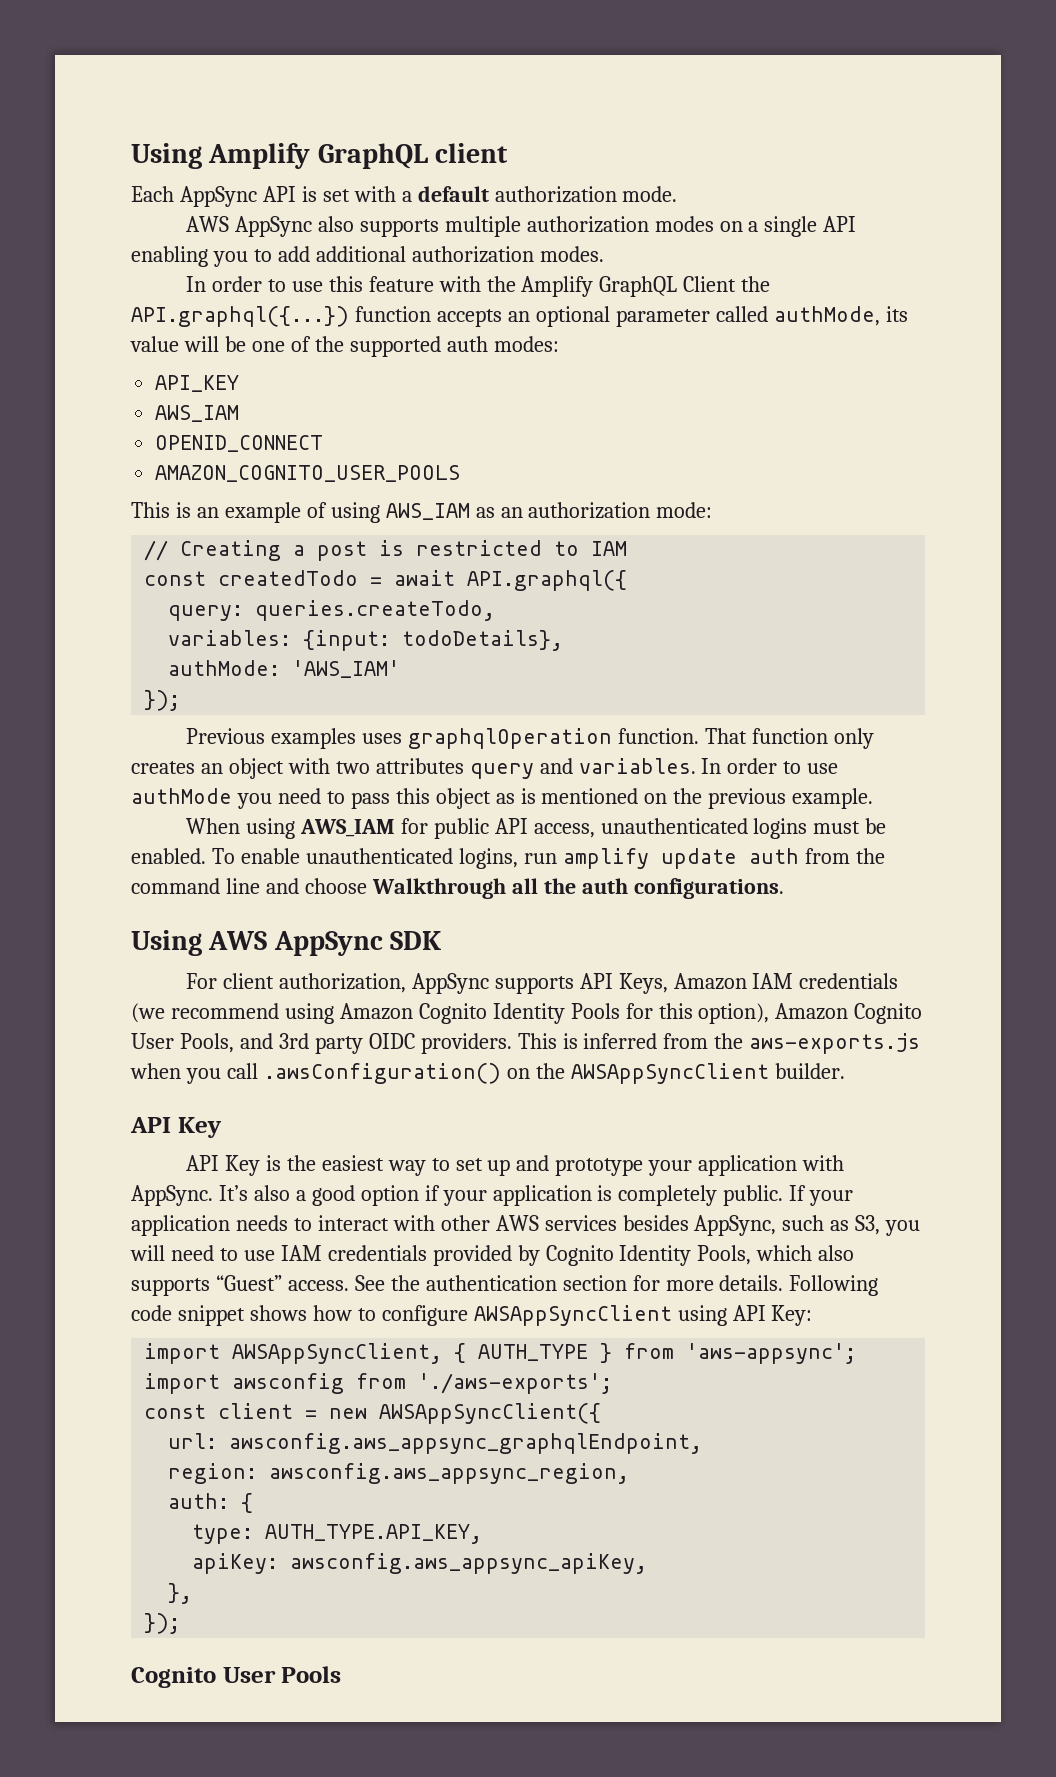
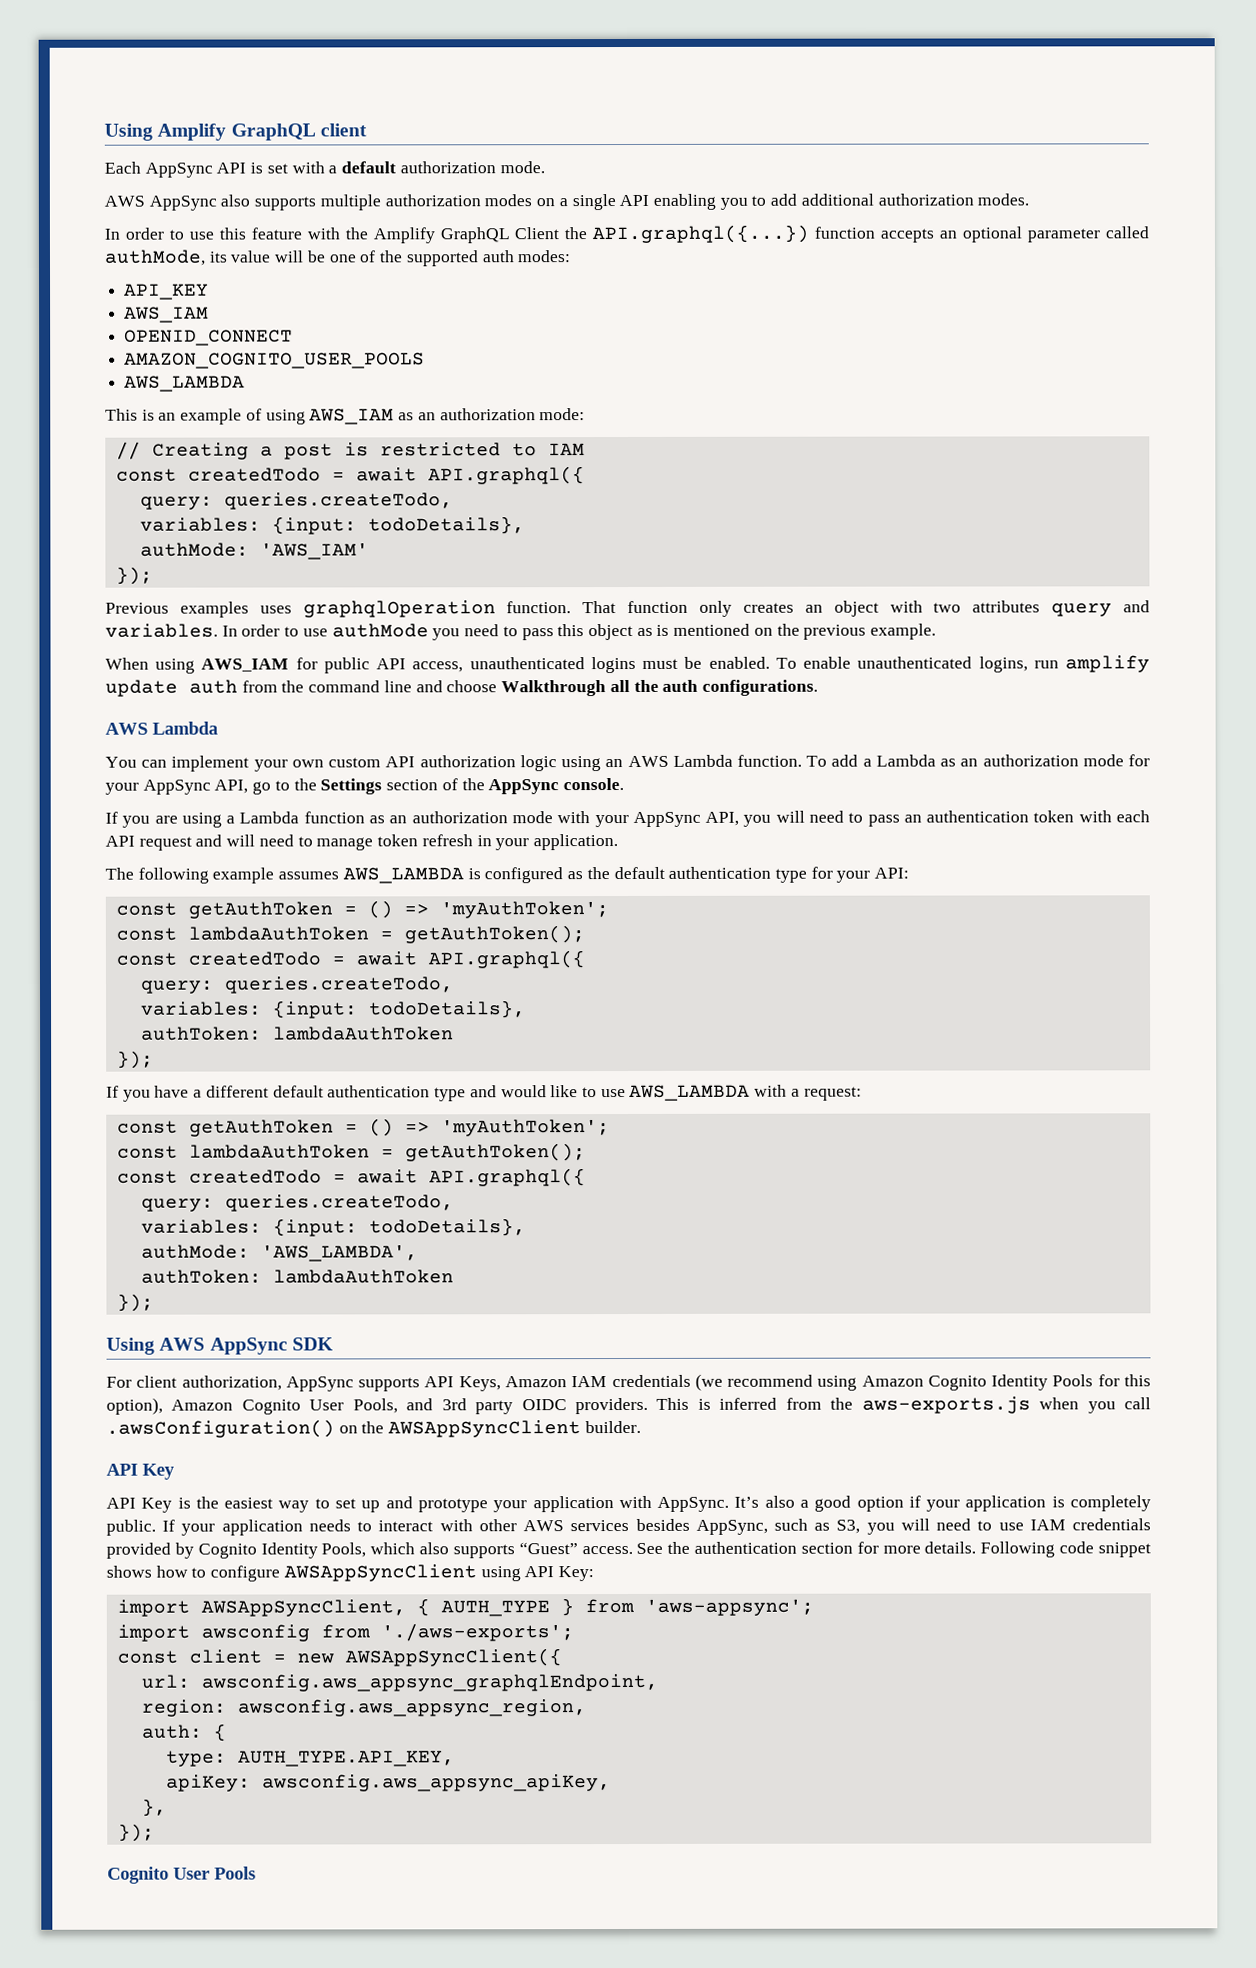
(461, 473) none -> [124,375,246,392] // AWS_LAMBDA
(784, 888) none -> [105,721,218,735] [105,754,1151,772] [105,778,624,795] [105,810,1150,828] [105,834,618,851] [105,866,910,884] [115,900,609,919] [115,925,585,944] [115,950,585,969] [139,976,454,994] [140,1000,526,1019] [140,1026,454,1041] [116,1050,154,1069] [106,1084,862,1102] [116,1118,610,1137] [116,1143,586,1162] [116,1168,586,1187] [140,1194,454,1212] [140,1218,526,1237] [140,1244,418,1262] [140,1269,454,1284] [116,1293,154,1312] // AWS Lambda // You can implement your own custom API authorization logic using an AWS Lambda function. To add a Lambda as an authorization mode for your AppSync API, go to the Settings section of the AppSync console. // If you are using a Lambda function as an authorization mode with your AppSync API, you will need to pass an authentication token with each API request and will need to manage token refresh in your application. // The following example assumes AWS_LAMBDA is configured as the default authentication type for your API: // const getAuthToken = () => 'myAuthToken'; // const lambdaAuthToken = getAuthToken(); // const createdTodo = await API.graphql({ // query: queries.createTodo, // variables: {input: todoDetails}, // authToken: lambdaAuthToken // }); // If you have a different default authentication type and would like to use AWS_LAMBDA with a request: // const getAuthToken = () => 'myAuthToken'; // const lambdaAuthToken = getAuthToken(); // const createdTodo = await API.graphql({ // query: queries.createTodo, // variables: {input: todoDetails}, // authMode: 'AWS_LAMBDA', // authToken: lambdaAuthToken // });

